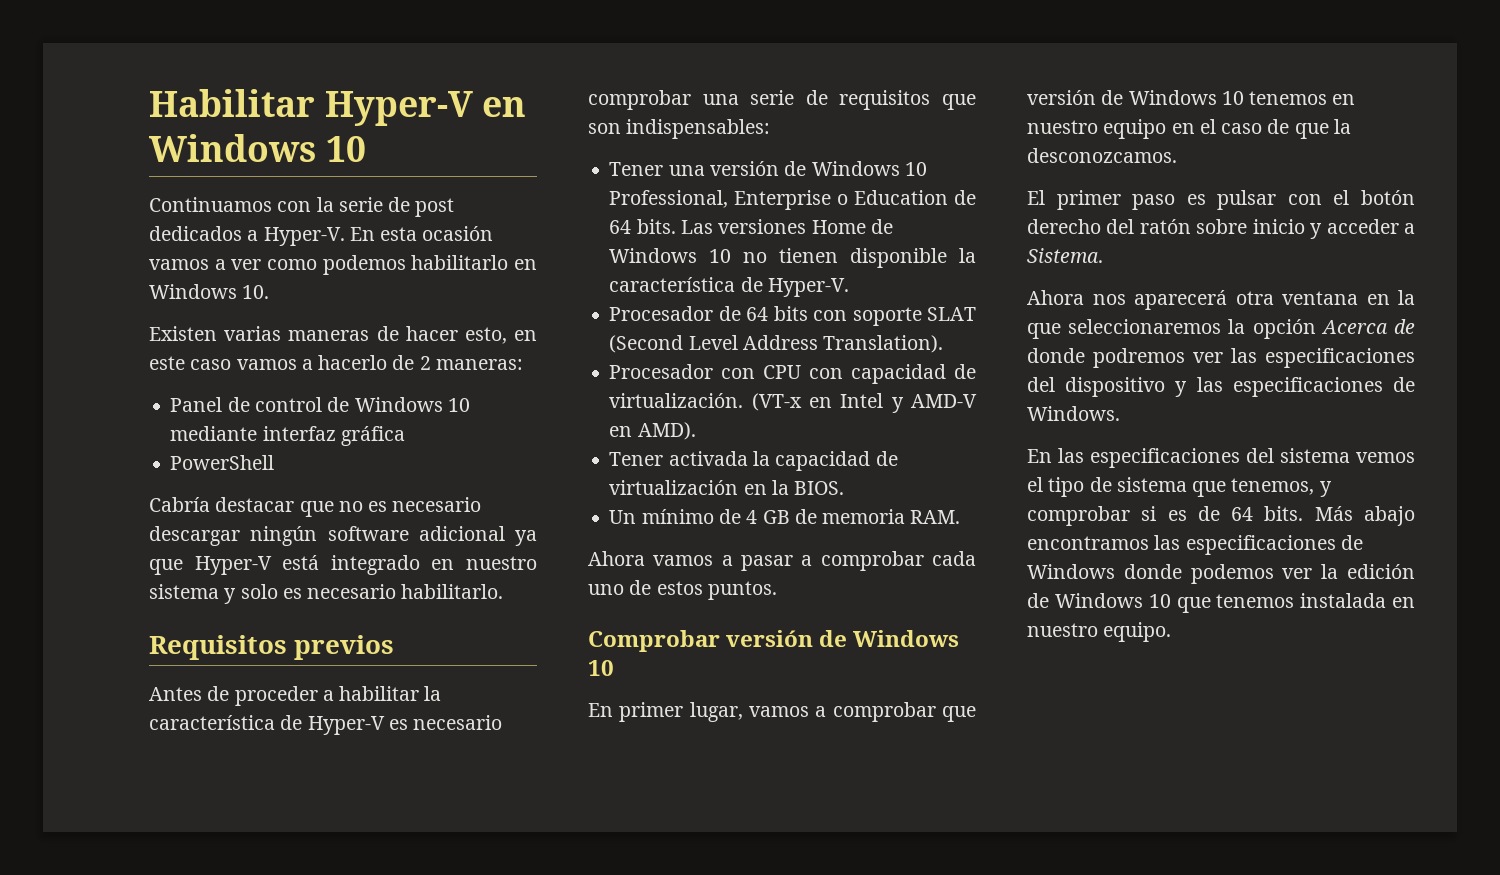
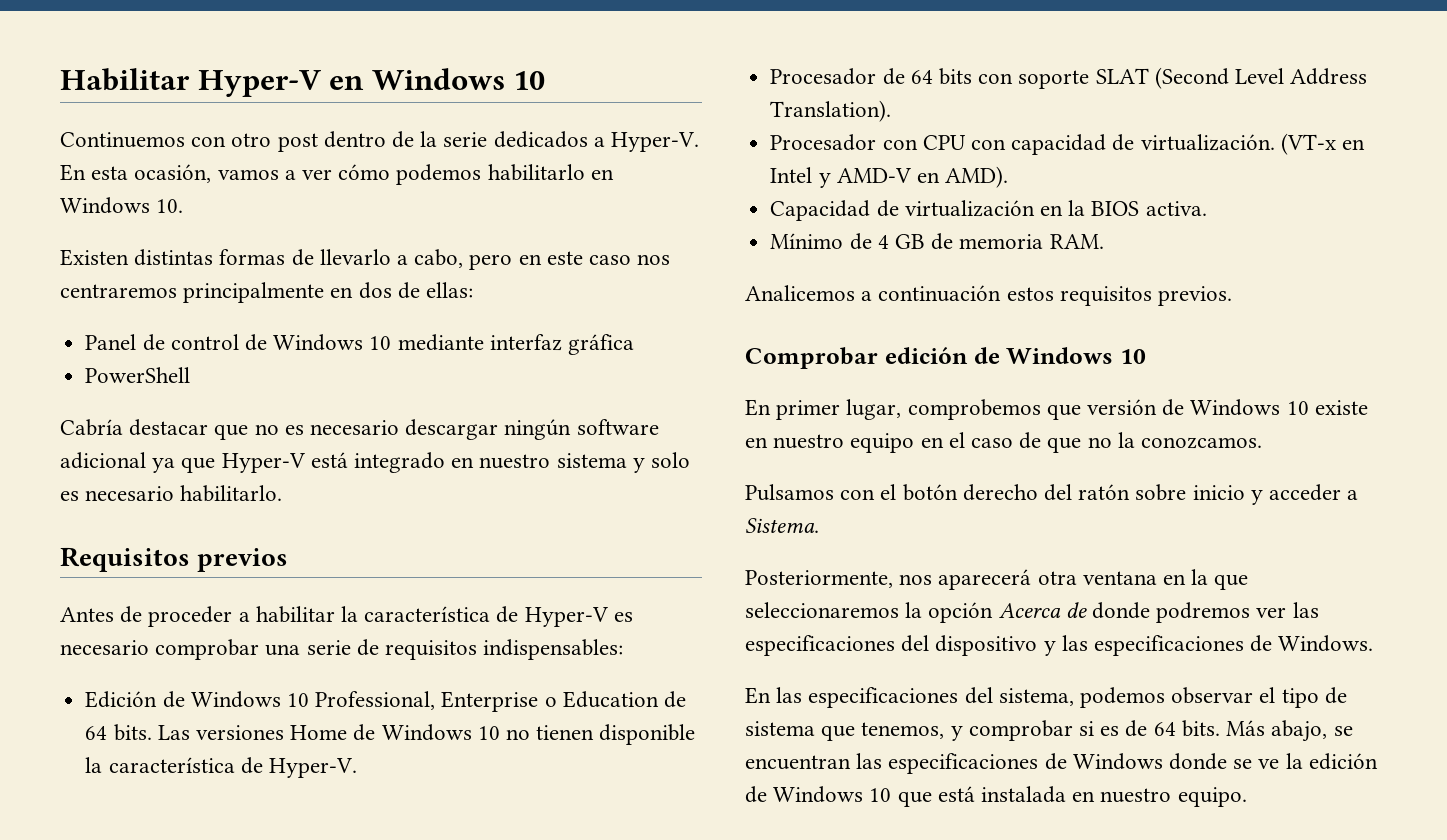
[149,197,455,217] Continuamos con la serie de post -> [60,131,488,152] Continuemos con otro post dentro de la serie
[422,226,494,241] ocasión -> [134,164,212,183] ocasión,
[267,259,317,270] como -> [338,164,391,180] cómo
[224,326,537,344] [149,355,523,370] varias maneras de hacer esto, en este caso vamos a hacerlo de 2 maneras: -> [134,249,671,270] [60,282,474,303] distintas formas de llevarlo a cabo, pero en este caso nos centraremos principalmente en dos de ellas:
[942,94,976,110] [588,123,621,134] que son -> (478, 650) none
[609,161,779,176] Tener una versión -> [85,691,158,708] Edición
[609,451,871,471] Tener activada la capacidad -> [770,200,871,221] Capacidad
[794,481,845,495] [609,509,714,524] BIOS. // Un mínimo -> [1091,201,1207,216] [770,233,844,249] BIOS activa. // Mínimo
[588,551,976,571] [588,580,777,600] Ahora vamos a pasar a comprobar cada uno de estos puntos. -> [745,285,1233,306] Analicemos a continuación estos requisitos previos.
[726,630,814,647] versión -> [884,347,968,364] edición
[749,702,936,722] vamos a comprobar -> [907,399,1041,420] comprobemos
[1249,91,1328,105] tenemos -> [1314,400,1368,415] existe
[1333,119,1351,134] [1027,148,1177,163] [1027,190,1277,210] la desconozcamos. // El primer paso es pulsar -> [1087,432,1263,449] [745,484,834,501] no la conozcamos. // Pulsamos
[1027,290,1084,305] Ahora -> [745,570,893,588] Posteriormente,
[1280,448,1415,463] sistema vemos -> [998,687,1254,708] sistema, podemos observar
[1364,506,1415,526] [1027,536,1149,550] abajo encontramos -> [1271,720,1353,742] [745,755,851,770] abajo, se encuentran
[1190,564,1313,584] podemos ver -> [1233,759,1280,769] se ve
[1216,594,1295,608] tenemos -> [937,786,975,802] está

